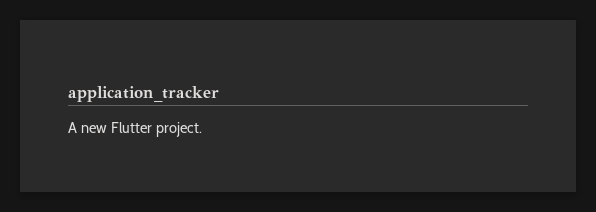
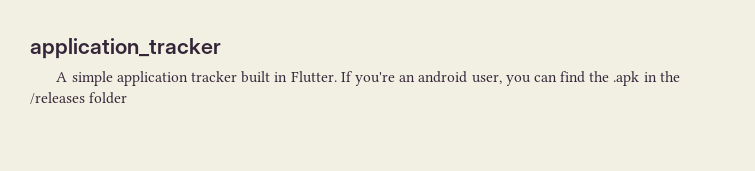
[80,122,202,137] new Flutter project. -> [71,71,680,86] [30,92,128,104] simple application tracker built in Flutter. If you're an android user, you can find the .apk in the /releases folder

